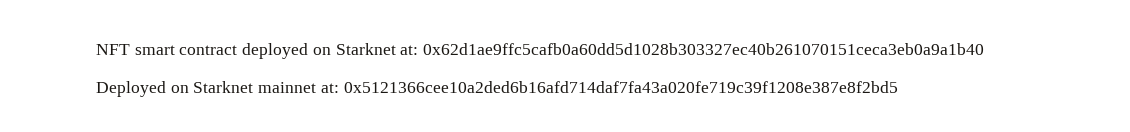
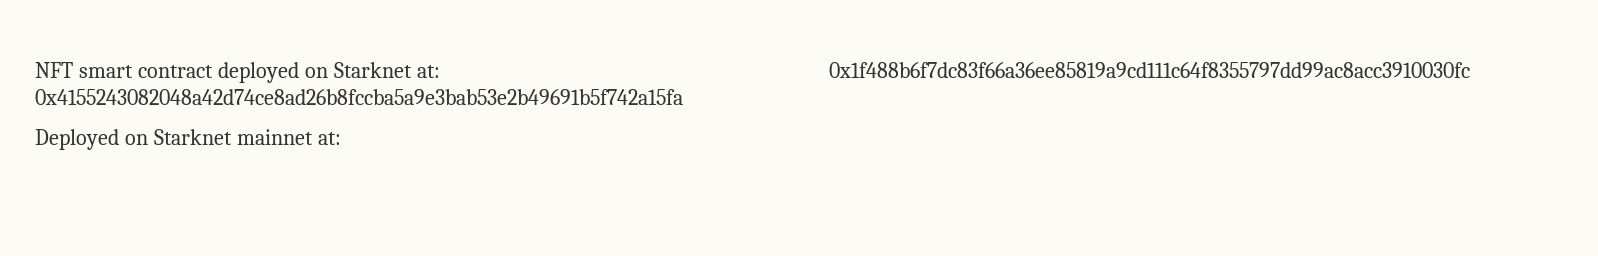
[423,43,985,55] 0x62d1ae9ffc5cafb0a60dd5d1028b303327ec40b261070151ceca3eb0a9a1b40 -> [35,89,683,105] 0x4155243082048a42d74ce8ad26b8fccba5a9e3bab53e2b49691b5f742a15fa
[343,81,898,93] 0x5121366cee10a2ded6b16afd714daf7fa43a020fe719c39f1208e387e8f2bd5 -> [829,62,1470,78] 0x1f488b6f7dc83f66a36ee85819a9cd111c64f8355797dd99ac8acc3910030fc

